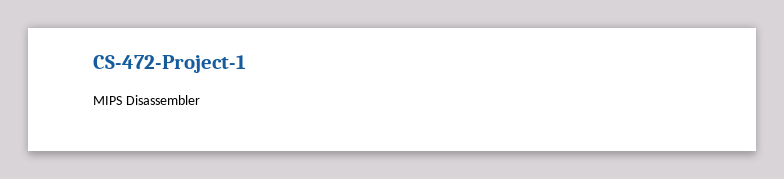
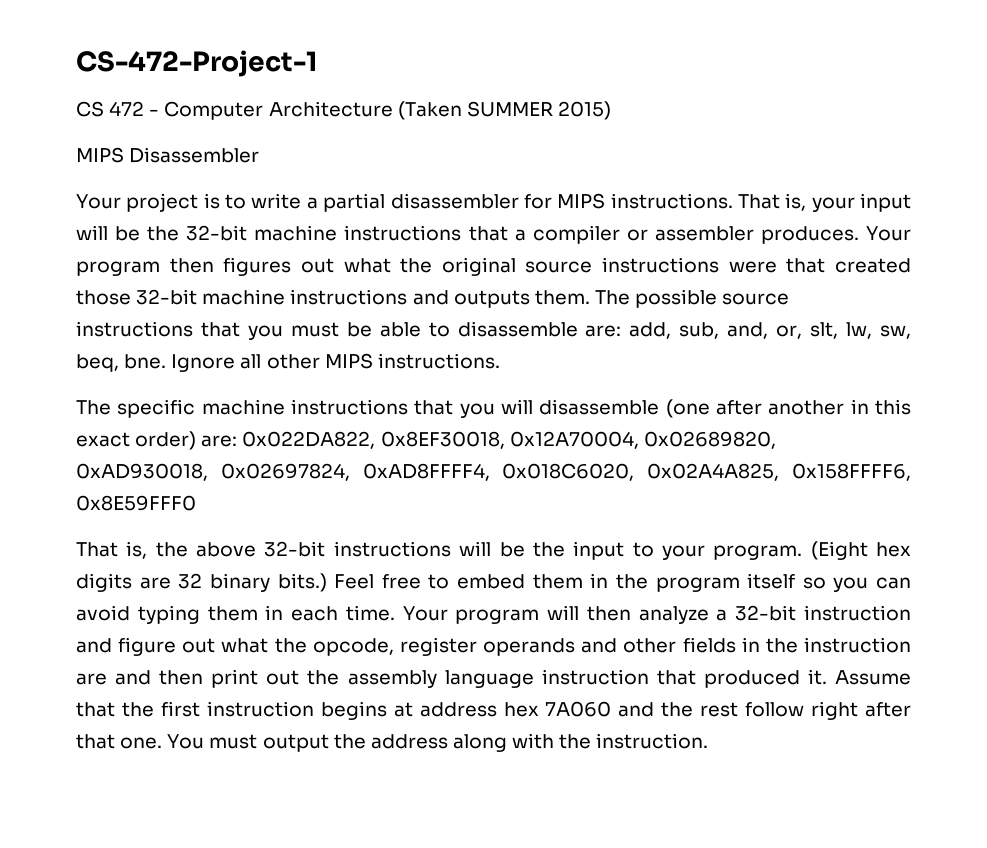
[93,95,200,105] MIPS Disassembler -> [76,101,611,120] [76,147,260,163] [76,193,912,212] [76,225,912,244] [76,257,911,276] [76,289,790,308] [76,321,911,340] [76,353,500,372] [76,399,912,418] [76,431,776,450] [76,463,911,481] [76,495,196,511] [76,541,911,560] [76,573,911,592] [76,605,911,624] [76,637,912,656] [76,669,912,688] [76,701,912,720] [76,733,709,752] CS 472 - Computer Architecture (Taken SUMMER 2015) // MIPS Disassembler // Your project is to write a partial disassembler for MIPS instructions. That is, your input will be the 32-bit machine instructions that a compiler or assembler produces. Your program then figures out what the original source instructions were that created those 32-bit machine instructions and outputs them. The possible source instructions that you must be able to disassemble are: add, sub, and, or, slt, lw, sw, beq, bne. Ignore all other MIPS instructions. // The specific machine instructions that you will disassemble (one after another in this exact order) are: 0x022DA822, 0x8EF30018, 0x12A70004, 0x02689820, 0xAD930018, 0x02697824, 0xAD8FFFF4, 0x018C6020, 0x02A4A825, 0x158FFFF6, 0x8E59FFF0 // That is, the above 32-bit instructions will be the input to your program. (Eight hex digits are 32 binary bits.) Feel free to embed them in the program itself so you can avoid typing them in each time. Your program will then analyze a 32-bit instruction and figure out what the opcode, register operands and other fields in the instruction are and then print out the assembly language instruction that produced it. Assume that the first instruction begins at address hex 7A060 and the rest follow right after that one. You must output the address along with the instruction.

